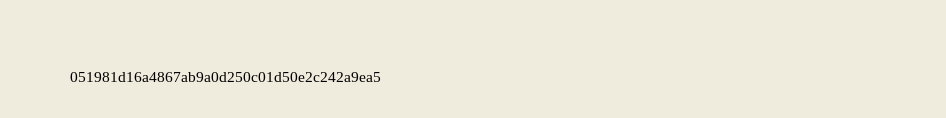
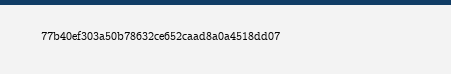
[70,72,381,82] 051981d16a4867ab9a0d250c01d50e2c242a9ea5 -> [41,31,280,40] 77b40ef303a50b78632ce652caad8a0a4518dd07

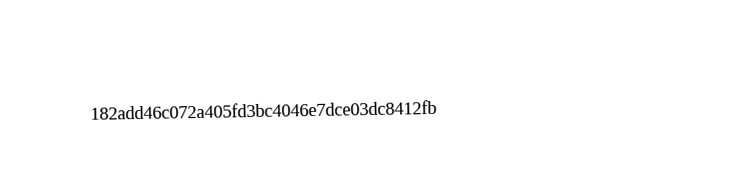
[41,31,280,40] 77b40ef303a50b78632ce652caad8a0a4518dd07 -> [90,99,437,120] 182add46c072a405fd3bc4046e7dce03dc8412fb

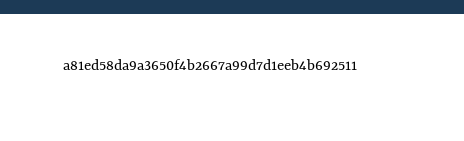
[90,99,437,120] 182add46c072a405fd3bc4046e7dce03dc8412fb -> [63,59,357,70] a81ed58da9a3650f4b2667a99d7d1eeb4b692511

